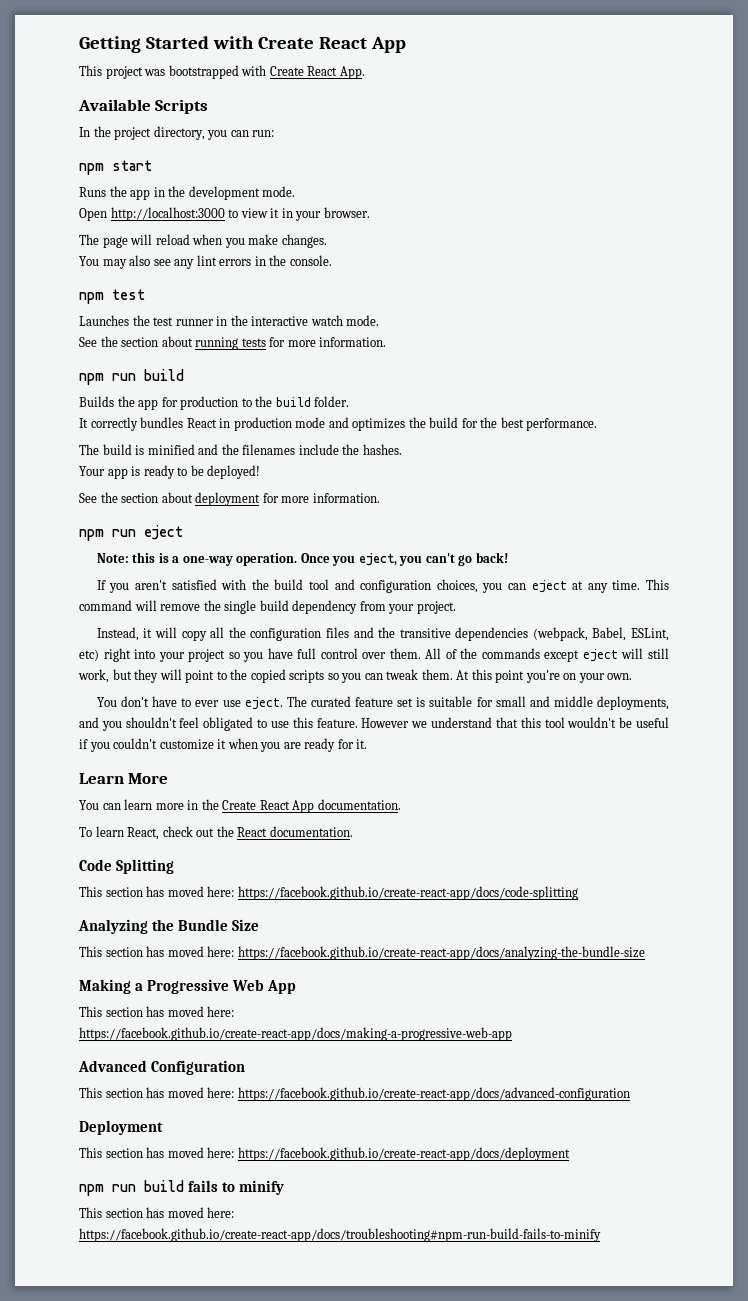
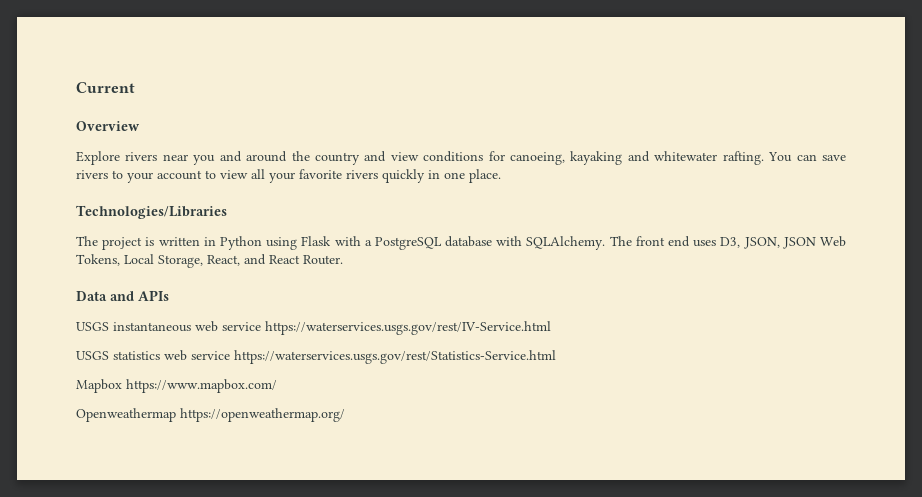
[79,36,406,53] [79,65,365,79] [78,99,209,114] [79,126,275,140] [79,160,152,175] [79,186,296,200] [79,207,370,221] [79,234,327,248] [79,255,332,269] [79,289,145,304] [79,315,380,326] [79,336,387,350] [79,369,184,385] [79,396,350,410] [79,417,598,431] [79,444,402,455] [79,465,261,479] [79,492,380,506] [79,525,183,541] [96,552,509,566] [96,579,669,593] [79,600,456,614] [96,627,669,641] [79,648,669,662] [78,669,633,683] [96,696,670,710] [79,717,669,731] [79,738,368,752] [79,773,169,784] [79,799,401,813] [79,826,353,840] [79,859,174,874] [79,886,578,900] [78,919,259,934] [79,946,645,960] [79,979,296,994] [79,1006,235,1017] [79,1027,512,1041] [78,1060,245,1075] [79,1087,630,1101] [79,1120,163,1135] [79,1147,570,1161] [79,1180,284,1196] [79,1207,235,1218] [79,1228,601,1242] Getting Started with Create React App // This project was bootstrapped with Create React App. // Available Scripts // In the project directory, you can run: // npm start // Runs the app in the development mode. // Open http://localhost:3000 to view it in your browser. // The page will reload when you make changes. // You may also see any lint errors in the console. // npm test // Launches the test runner in the interactive watch mode. // See the section about running tests for more information. // npm run build // Builds the app for production to the build folder. // It correctly bundles React in production mode and optimizes the build for the best performance. // The build is minified and the filenames include the hashes. // Your app is ready to be deployed! // See the section about deployment for more information. // npm run eject // Note: this is a one-way operation. Once you eject, you can't go back! // If you aren't satisfied with the build tool and configuration choices, you can eject at any time. This command will remove the single build dependency from your project. // Instead, it will copy all the configuration files and the transitive dependencies (webpack, Babel, ESLint, etc) right into your project so you have full control over them. All of the commands except eject will still work, but they will point to the copied scripts so you can tweak them. At this point you're on your own. // You don't have to ever use eject. The curated feature set is suitable for small and middle deployments, and you shouldn't feel obligated to use this feature. However we understand that this tool wouldn't be useful if you couldn't customize it when you are ready for it. // Learn More // You can learn more in the Create React App documentation. // To learn React, check out the React documentation. // Code Splitting // This section has moved here: https://facebook.github.io/create-react-app/docs/code-splitting // Analyzing the Bundle Size // This section has moved here: https://facebook.github.io/create-react-app/docs/analyzing-the-bundle-size // Making a Progressive Web App // This section has moved here: https://facebook.github.io/create-react-app/docs/making-a-progressive-web-app // Advanced Configuration // This section has moved here: https://facebook.github.io/create-react-app/docs/advanced-configuration // Deployment // This section has moved here: https://facebook.github.io/create-react-app/docs/deployment // npm run build fails to minify // This section has moved here: https://facebook.github.io/create-react-app/docs/troubleshooting#npm-run-build-fails-to-minify -> [76,82,135,93] [76,121,140,131] [76,151,847,165] [76,169,501,183] [76,205,227,219] [76,236,846,250] [76,254,343,268] [76,290,169,301] [76,321,551,335] [76,350,556,364] [76,379,277,393] [76,408,345,422] Current // Overview // Explore rivers near you and around the country and view conditions for canoeing, kayaking and whitewater rafting. You can save rivers to your account to view all your favorite rivers quickly in one place. // Technologies/Libraries // The project is written in Python using Flask with a PostgreSQL database with SQLAlchemy. The front end uses D3, JSON, JSON Web Tokens, Local Storage, React, and React Router. // Data and APIs // USGS instantaneous web service https://waterservices.usgs.gov/rest/IV-Service.html // USGS statistics web service https://waterservices.usgs.gov/rest/Statistics-Service.html // Mapbox https://www.mapbox.com/ // Openweathermap https://openweathermap.org/

